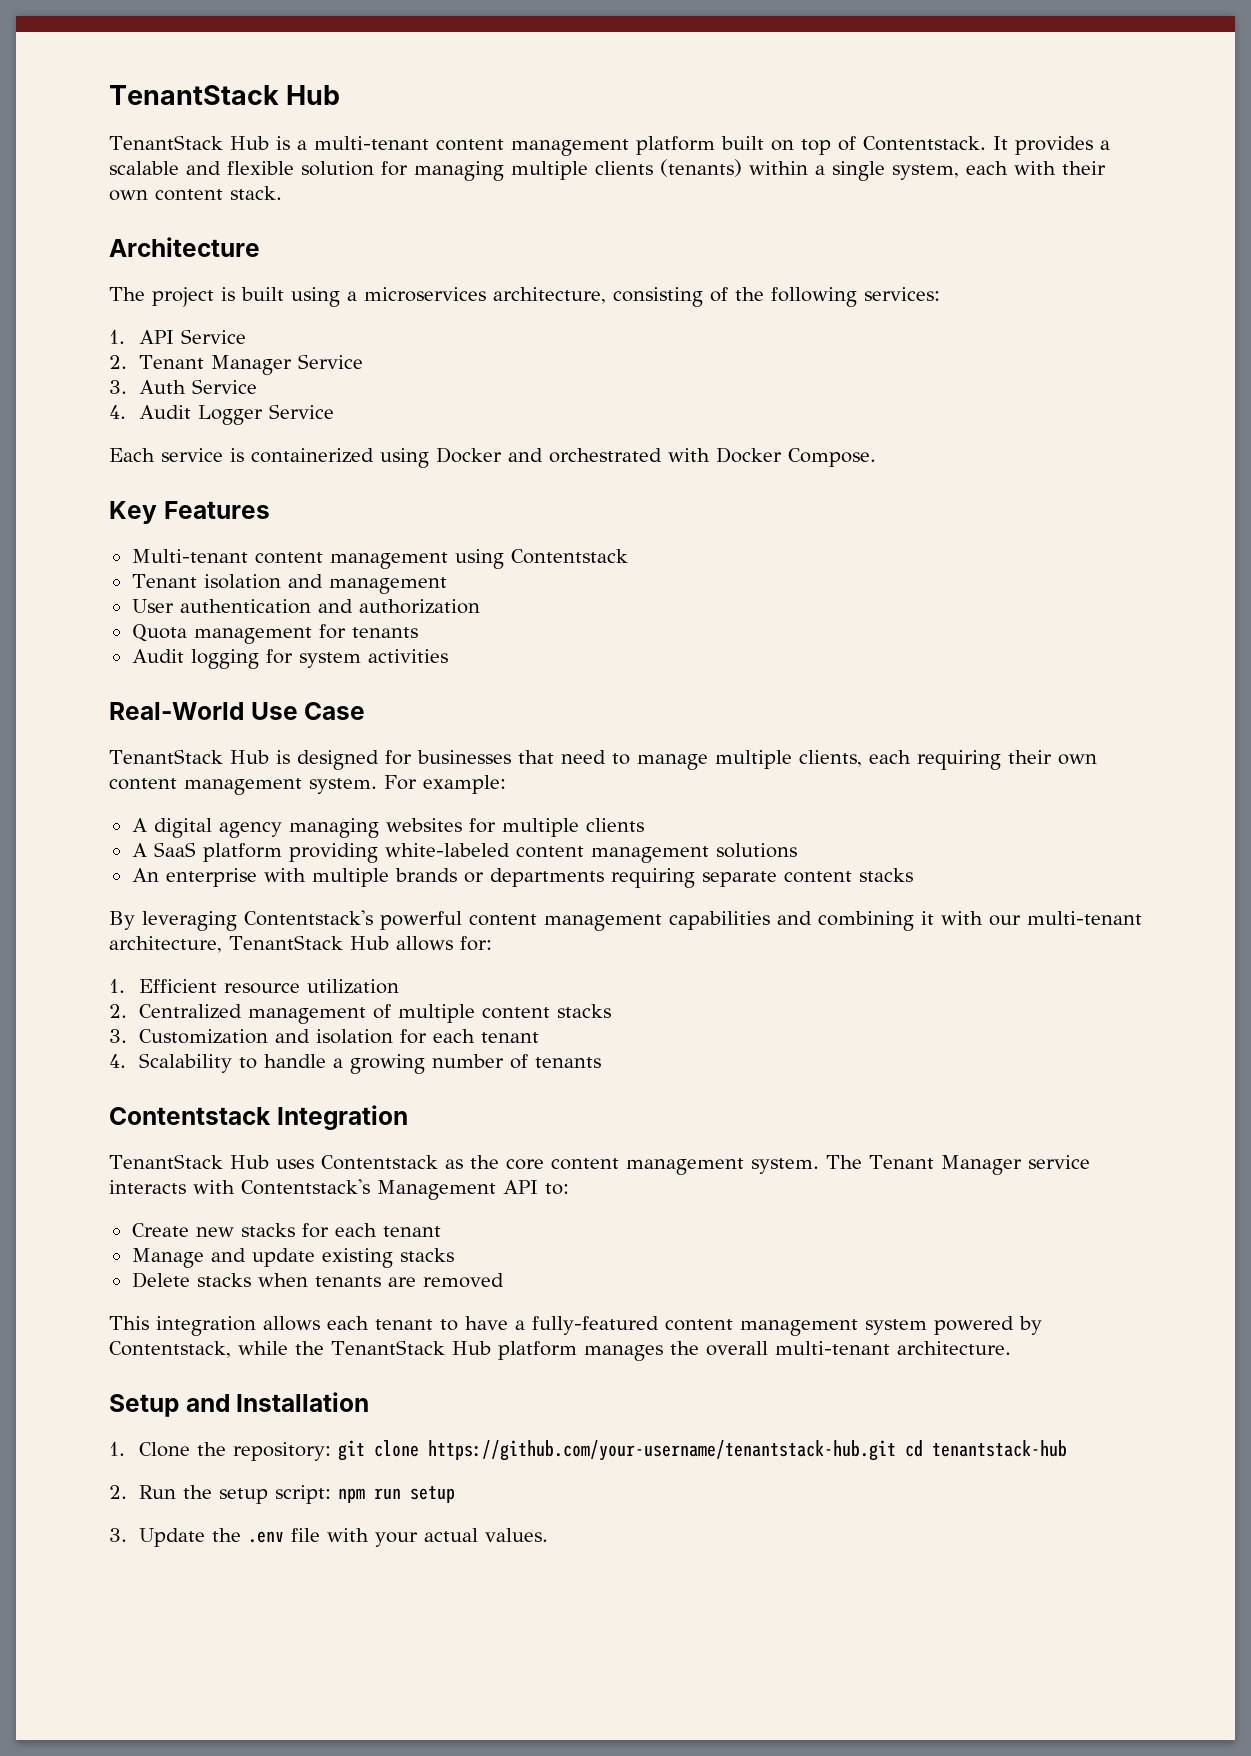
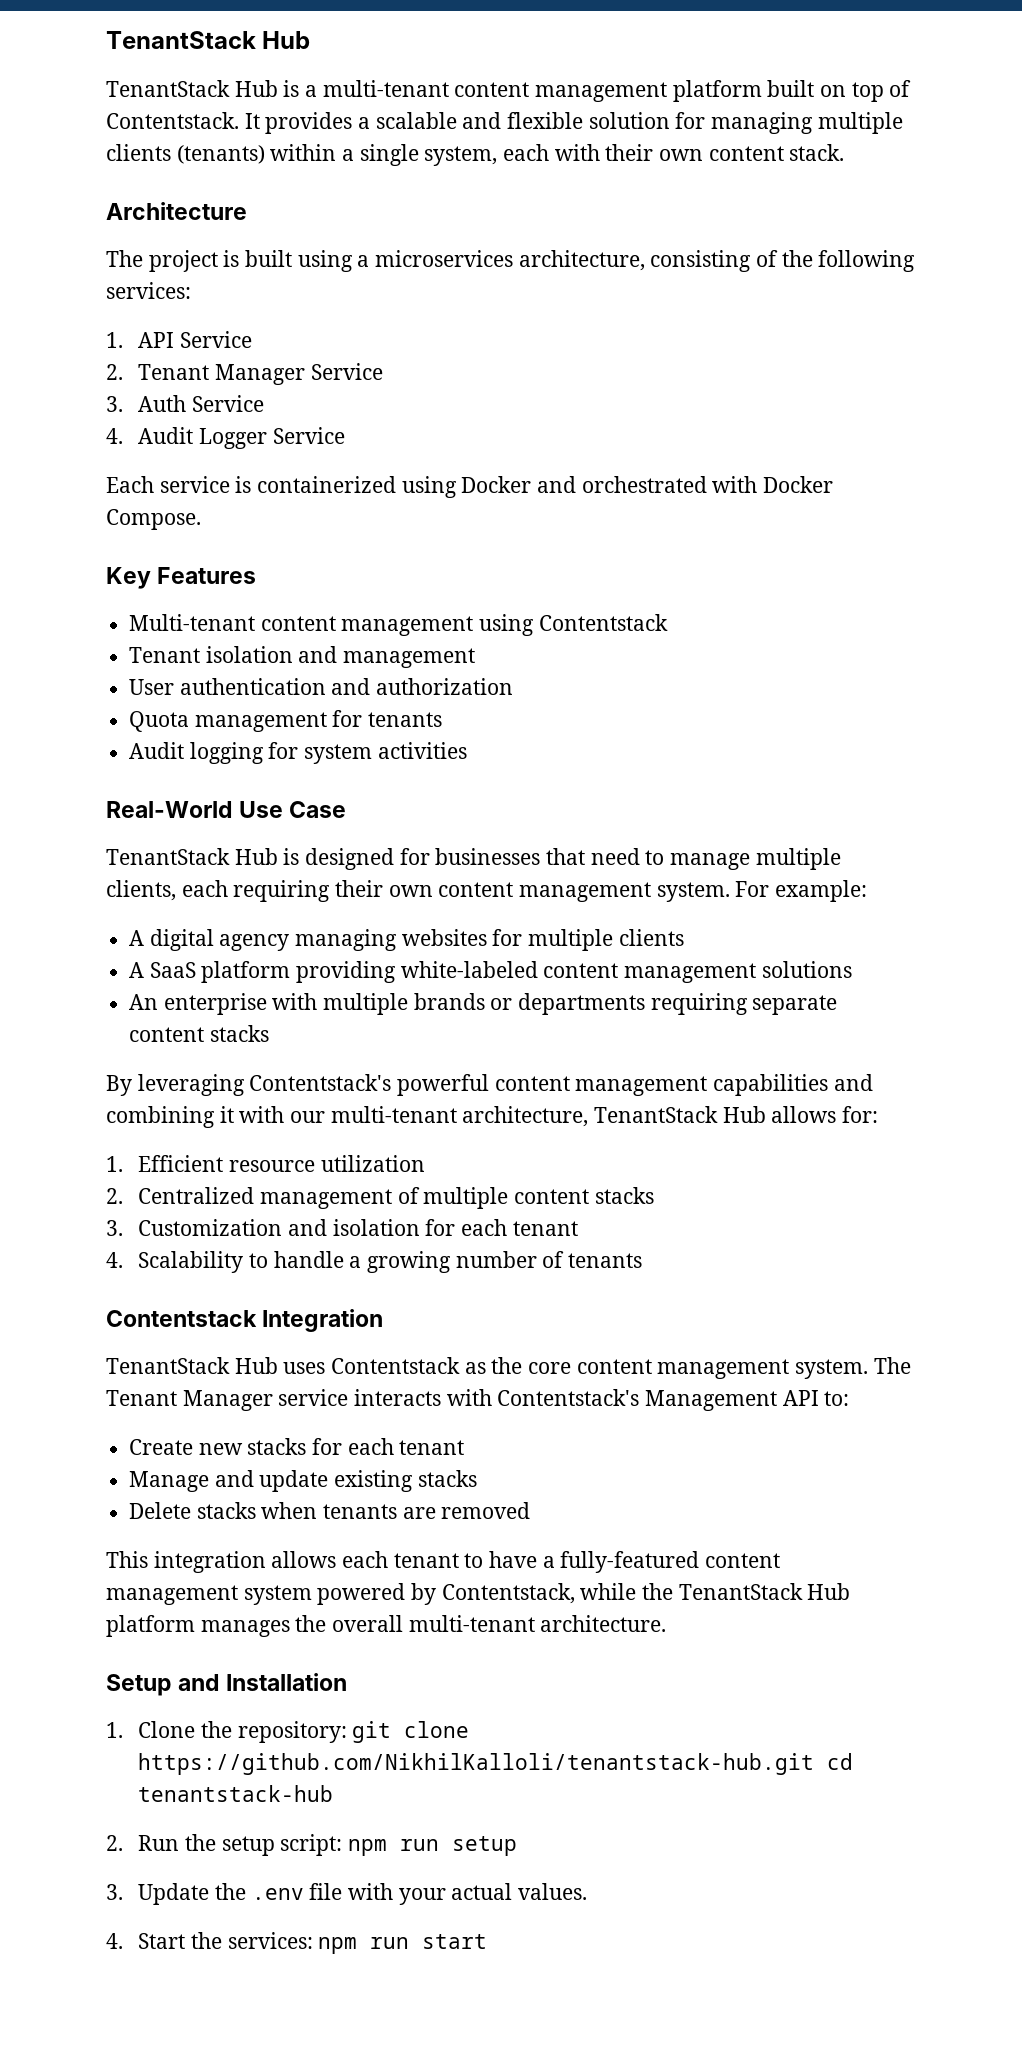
[428,1440,897,1461] https://github.com/your-username/tenantstack-hub.git -> [138,1753,815,1775] https://github.com/NikhilKalloli/tenantstack-hub.git
(549, 1535) none -> [106,1932,488,1954] // 4. Start the services: npm run start

